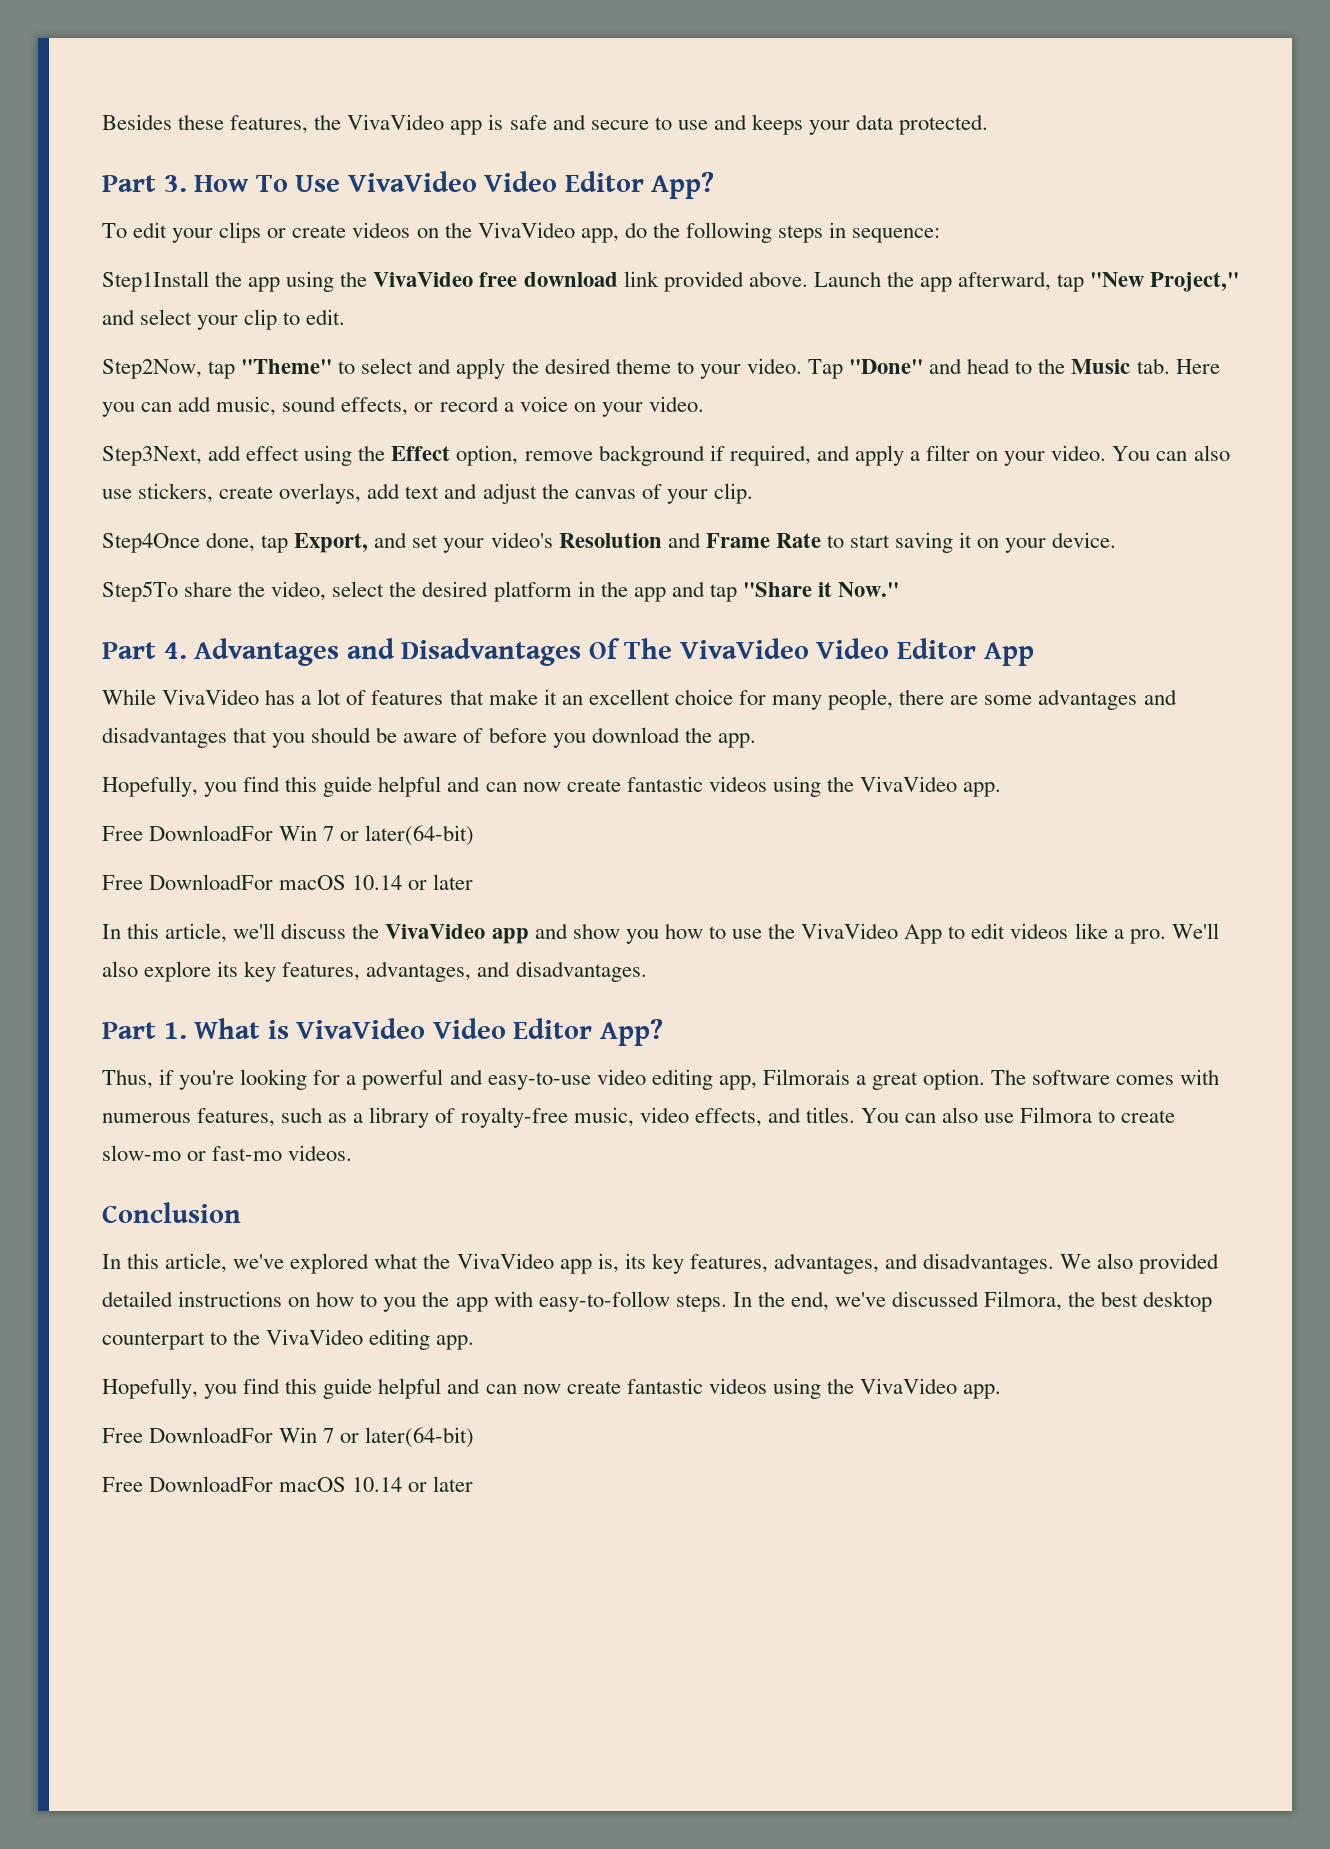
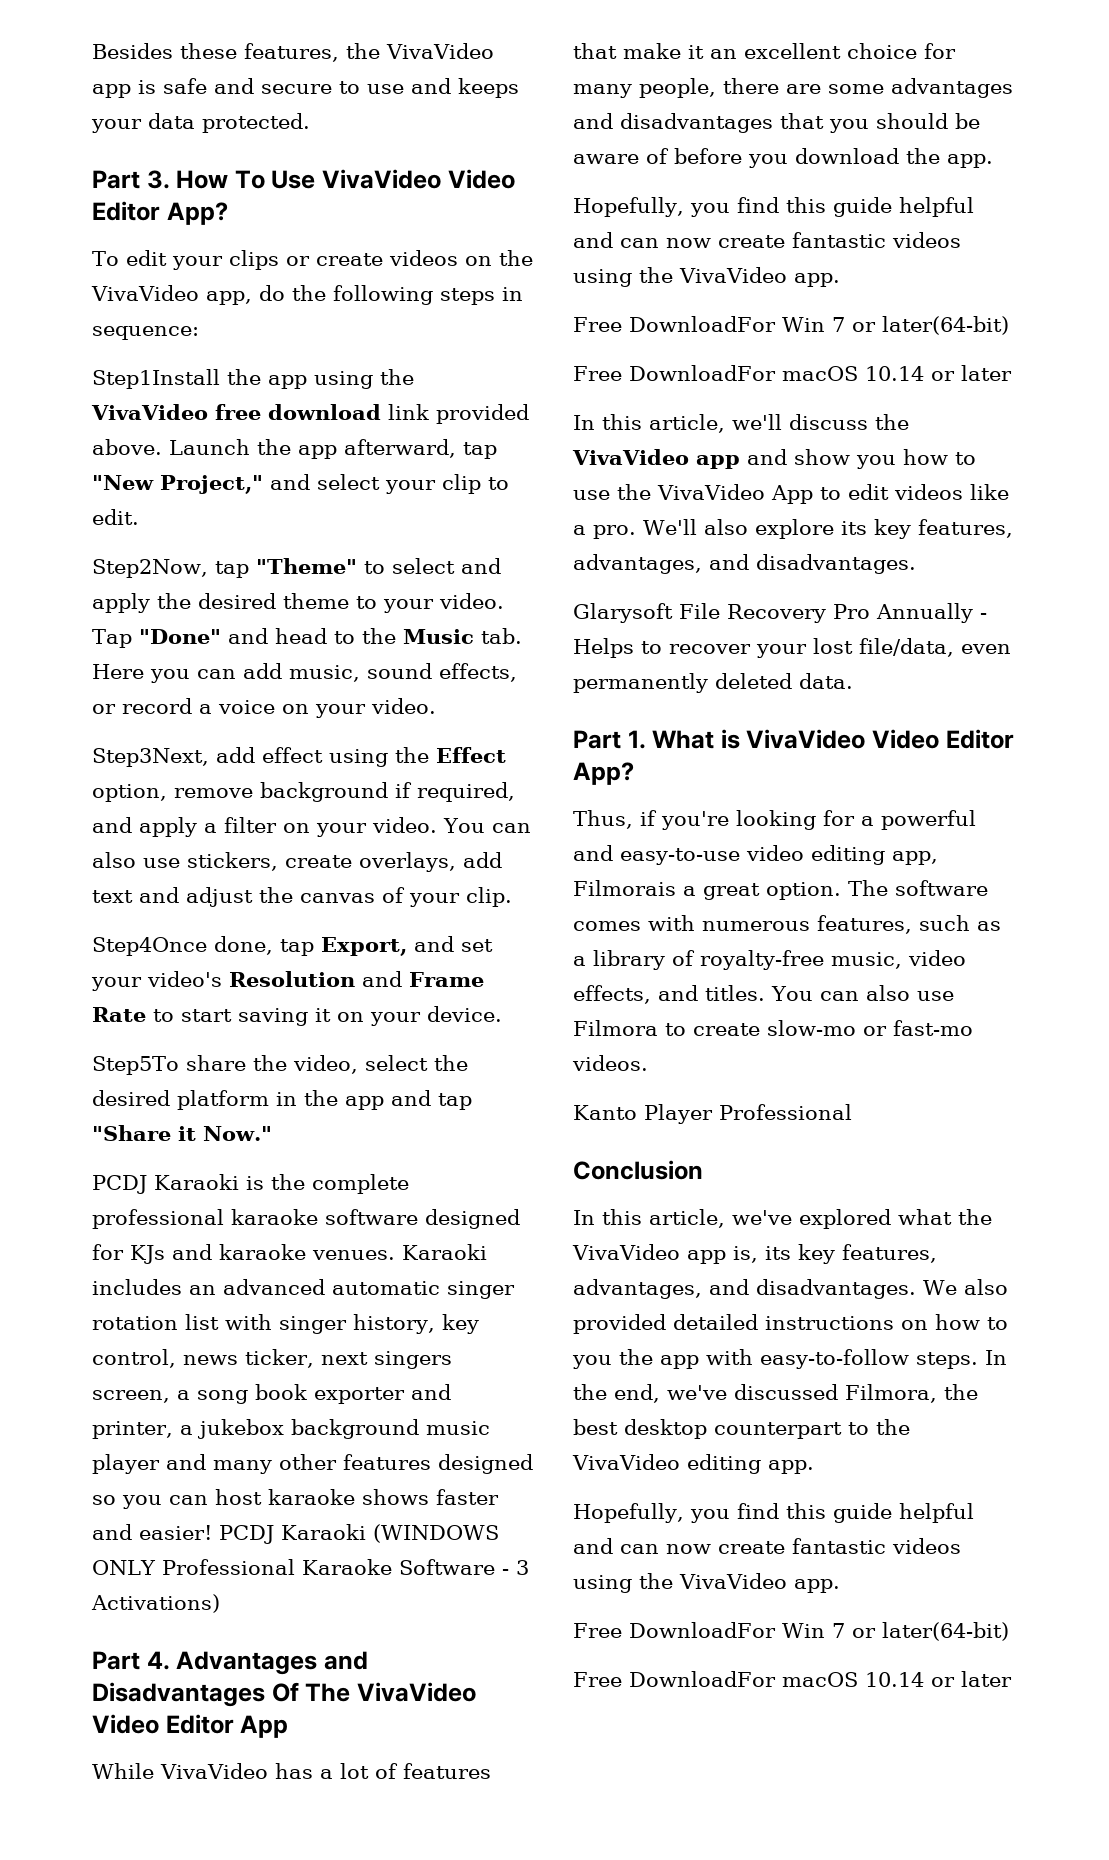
(900, 589) none -> [92,1174,409,1194] [92,1209,520,1229] [92,1244,487,1264] [92,1279,515,1299] [92,1314,479,1334] [92,1349,452,1369] [92,1384,451,1404] [92,1419,490,1439] [92,1454,533,1474] [92,1489,499,1509] [92,1524,499,1544] [92,1559,529,1575] [91,1594,220,1613] // PCDJ Karaoki is the complete professional karaoke software designed for KJs and karaoke venues. Karaoki includes an advanced automatic singer rotation list with singer history, key control, news ticker, next singers screen, a song book exporter and printer, a jukebox background music player and many other features designed so you can host karaoke shows faster and easier! PCDJ Karaoki (WINDOWS ONLY Professional Karaoke Software - 3 Activations)
(647, 971) none -> [573,603,987,623] [573,638,1011,658] [573,673,853,693] // Glarysoft File Recovery Pro Annually - Helps to recover your lost file/data, even permanently deleted data.
(353, 1153) none -> [573,1104,852,1124] // Kanto Player Professional

